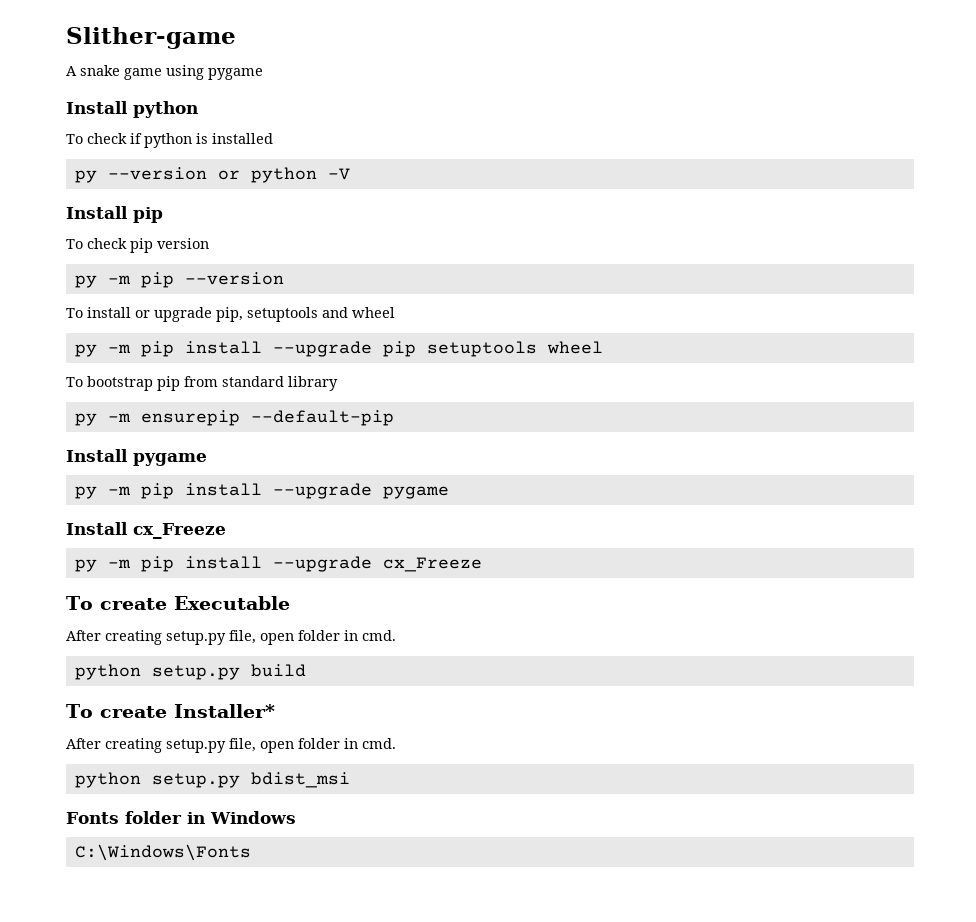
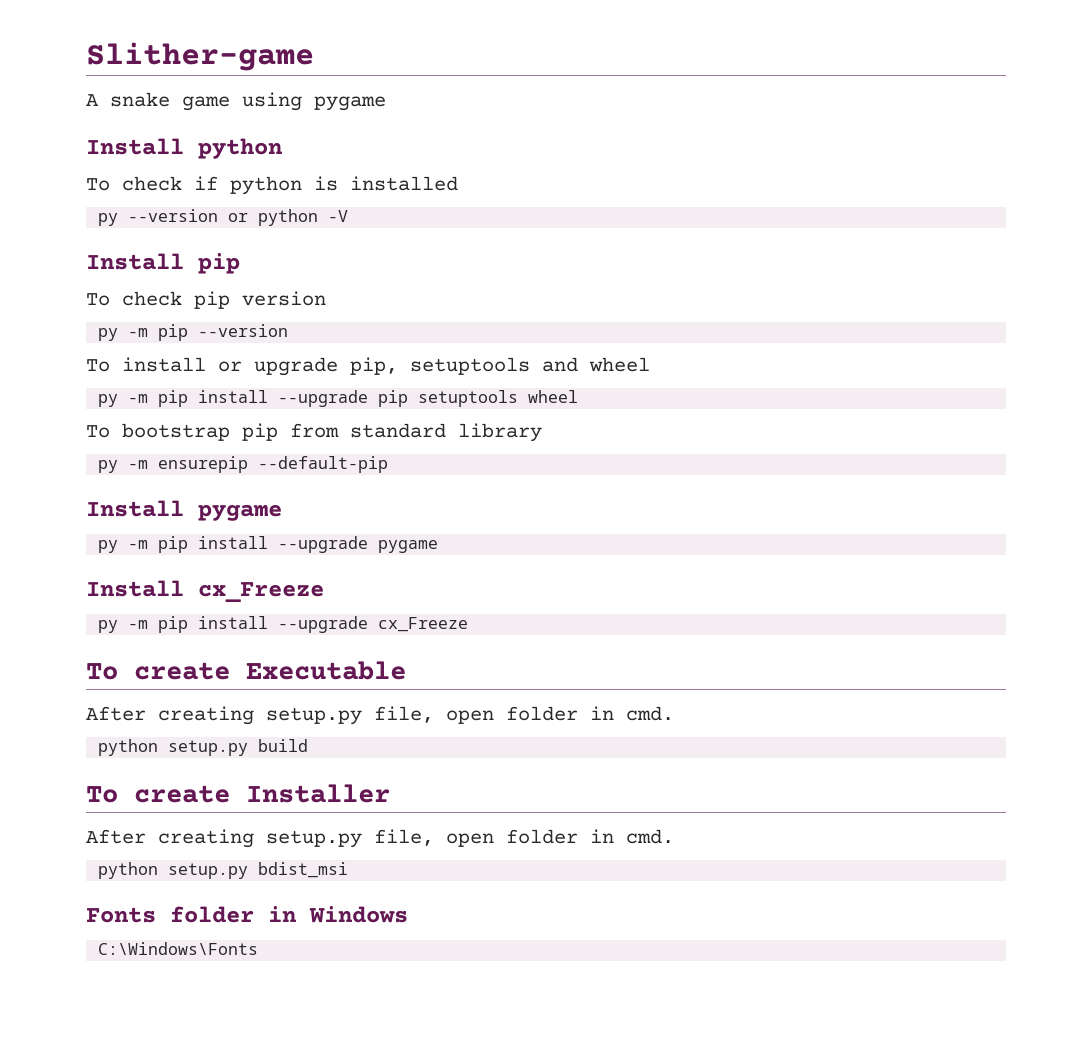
[173,704,275,718] Installer* -> [246,784,390,803] Installer

